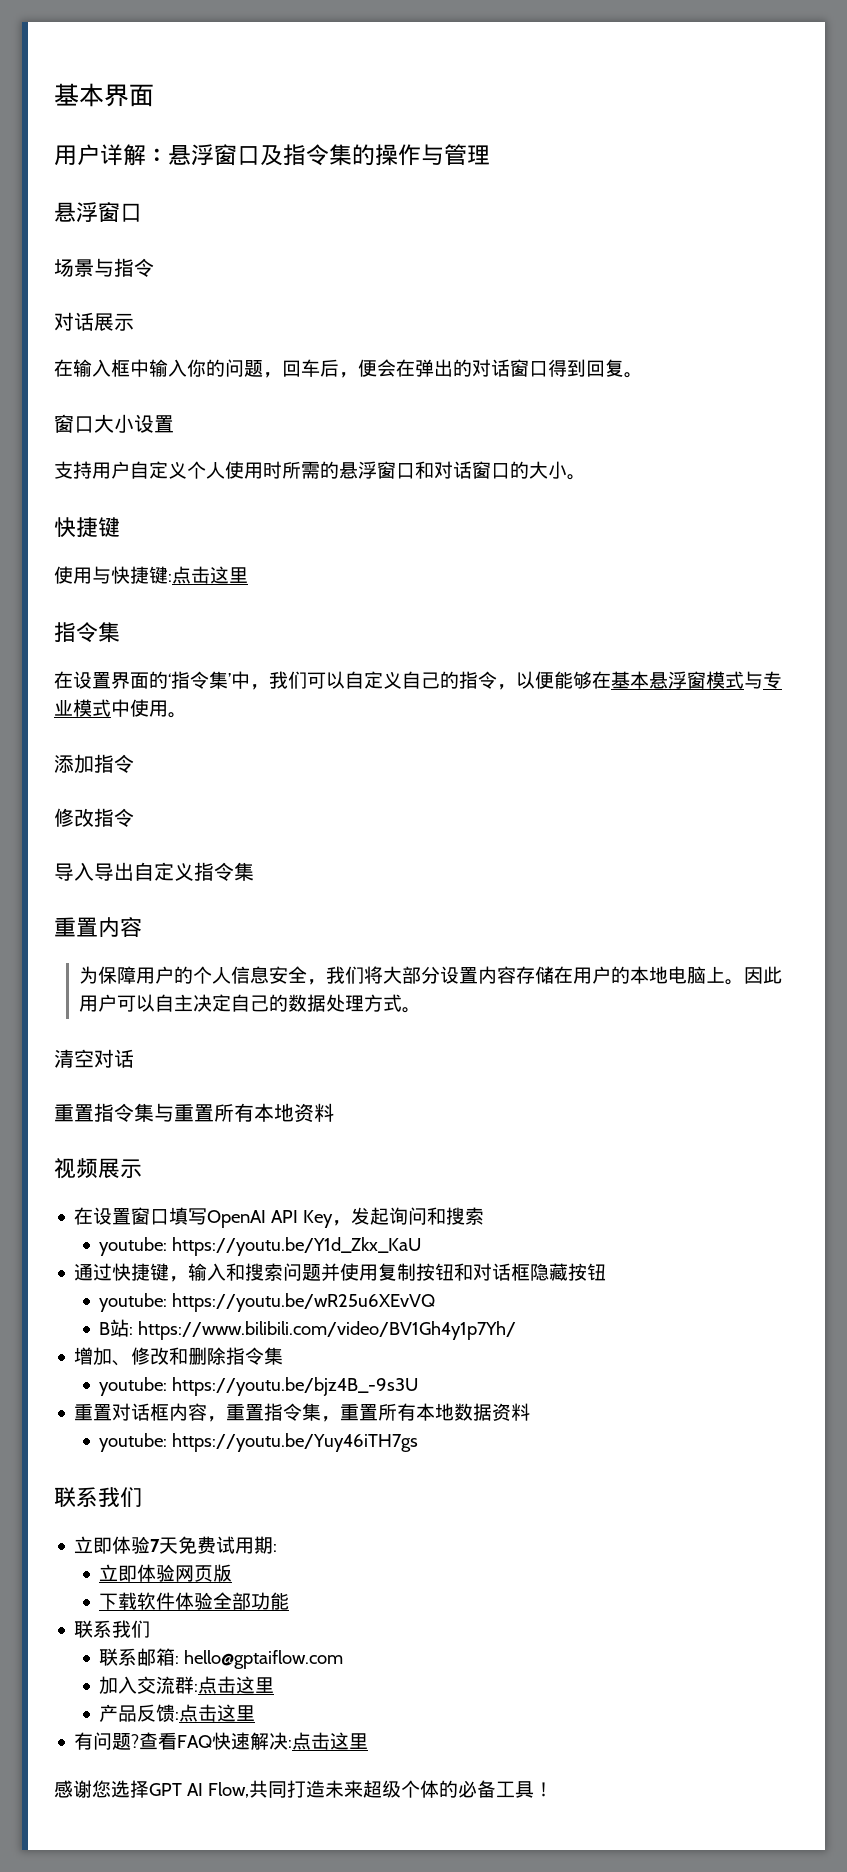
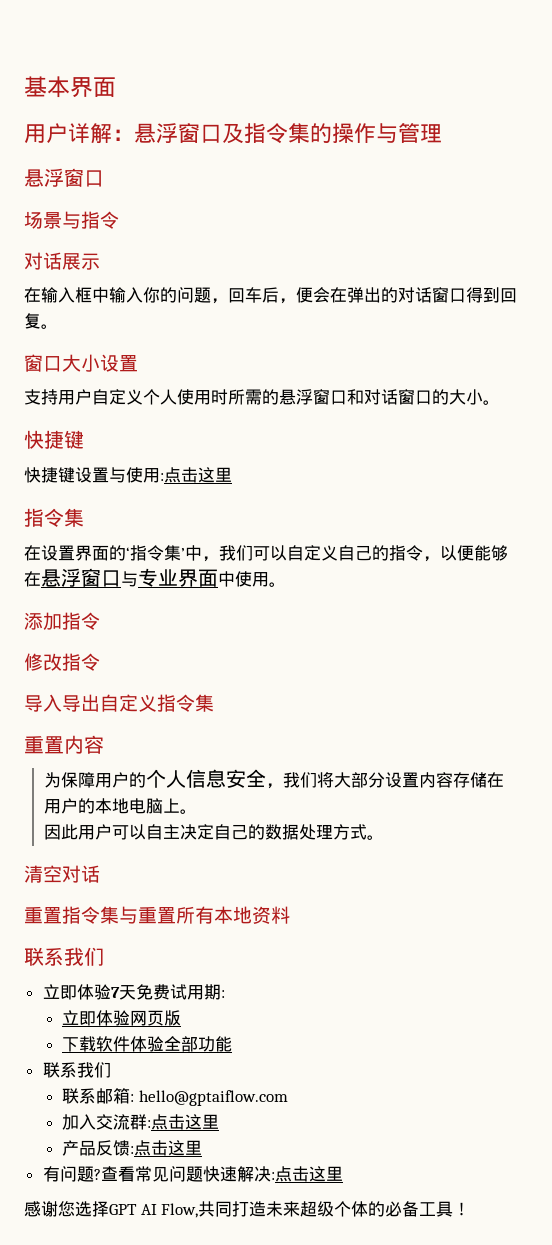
[54,566,168,584] 使用与快捷键 -> [24,467,160,483] 快捷键设置与使用
[611,671,782,689] [54,699,111,717] 基本悬浮窗模式与专业模式 -> [41,568,218,587] 悬浮窗口与专业界面
(745, 982) none -> (197, 811) //
[54,1158,142,1179] [74,1207,485,1228] [99,1237,422,1256] [74,1263,607,1282] [99,1293,436,1312] [99,1319,517,1340] [74,1347,284,1366] [99,1377,419,1396] [74,1403,531,1422] [99,1433,419,1452] // 视频展示 // 在设置窗口填写OpenAI API Key，发起询问和搜索 // youtube: https://youtu.be/Y1d_Zkx_KaU // 通过快捷键，输入和搜索问题并使用复制按钮和对话框隐藏按钮 // youtube: https://youtu.be/wR25u6XEvVQ // B站: https://www.bilibili.com/video/BV1Gh4y1p7Yh/ // 增加、修改和删除指令集 // youtube: https://youtu.be/bjz4B_-9s3U // 重置对话框内容，重置指令集，重置所有本地数据资料 // youtube: https://youtu.be/Yuy46iTH7gs -> (290, 915) none
[177,1735,213,1748] FAQ -> [134,1166,203,1182] 常见问题

